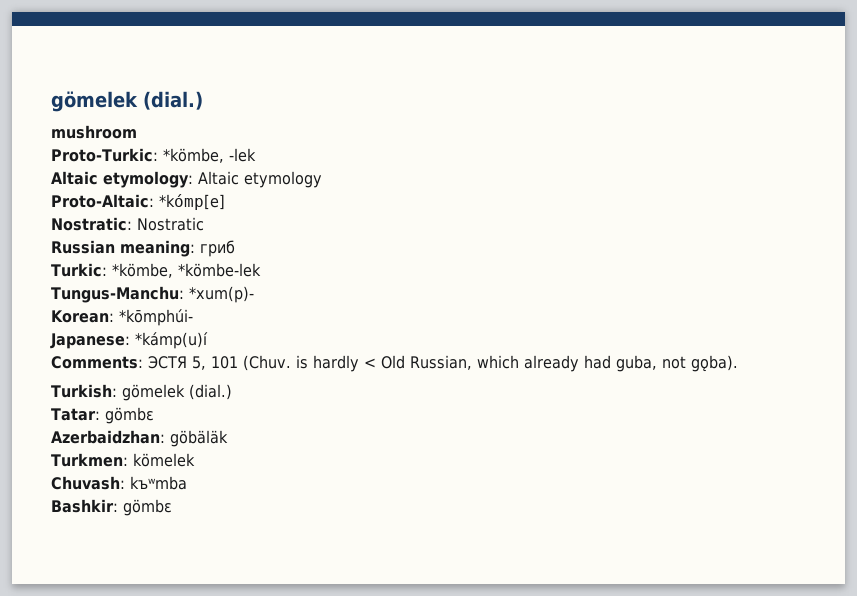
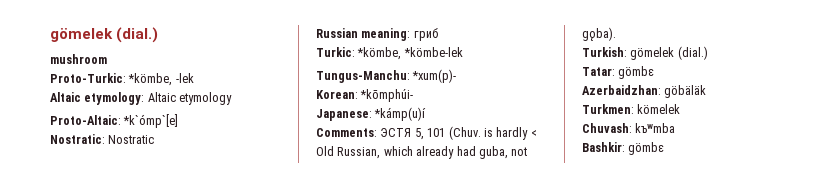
[159,194,225,210] *kómp[e] -> [123,114,179,128] *k`ómp`[e]

